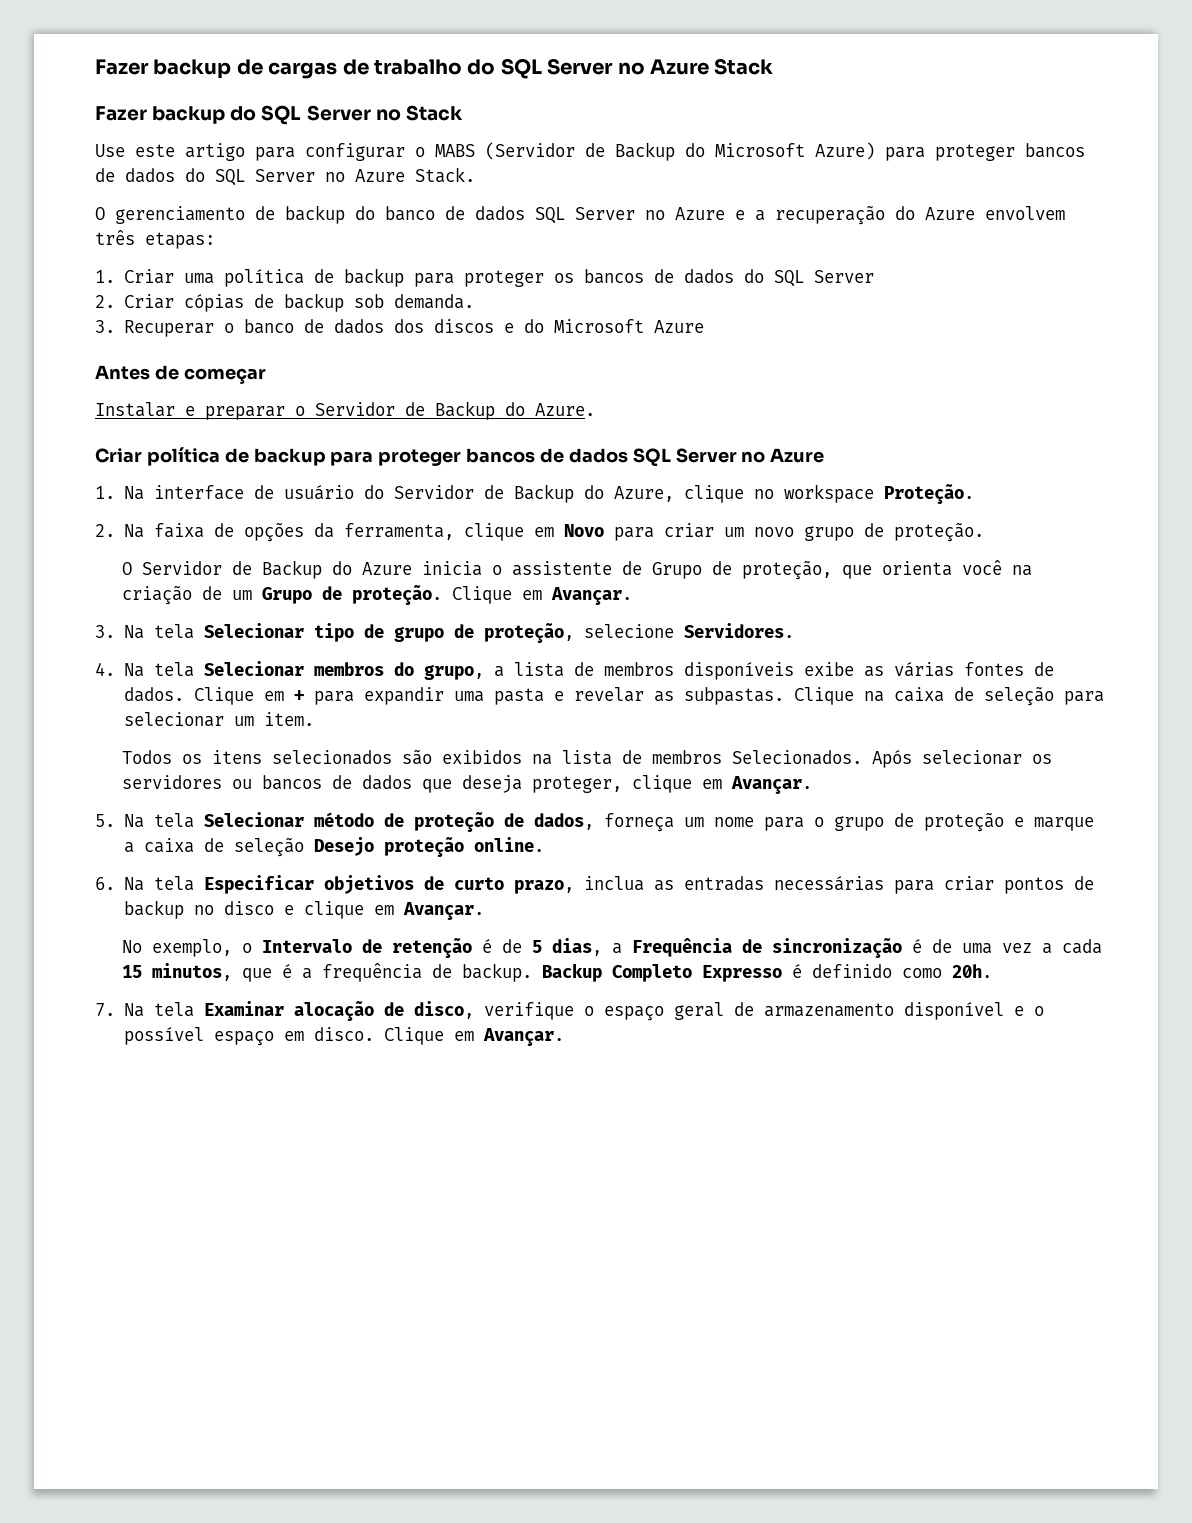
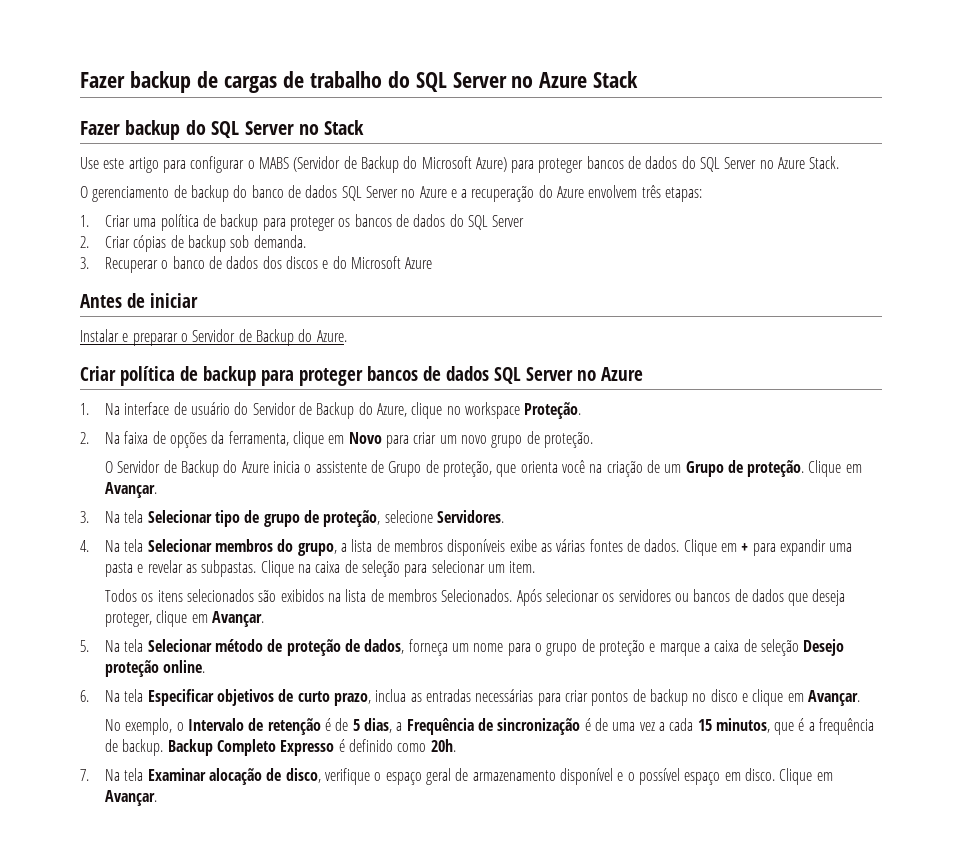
[183,368,266,384] começar -> [150,293,198,308] iniciar

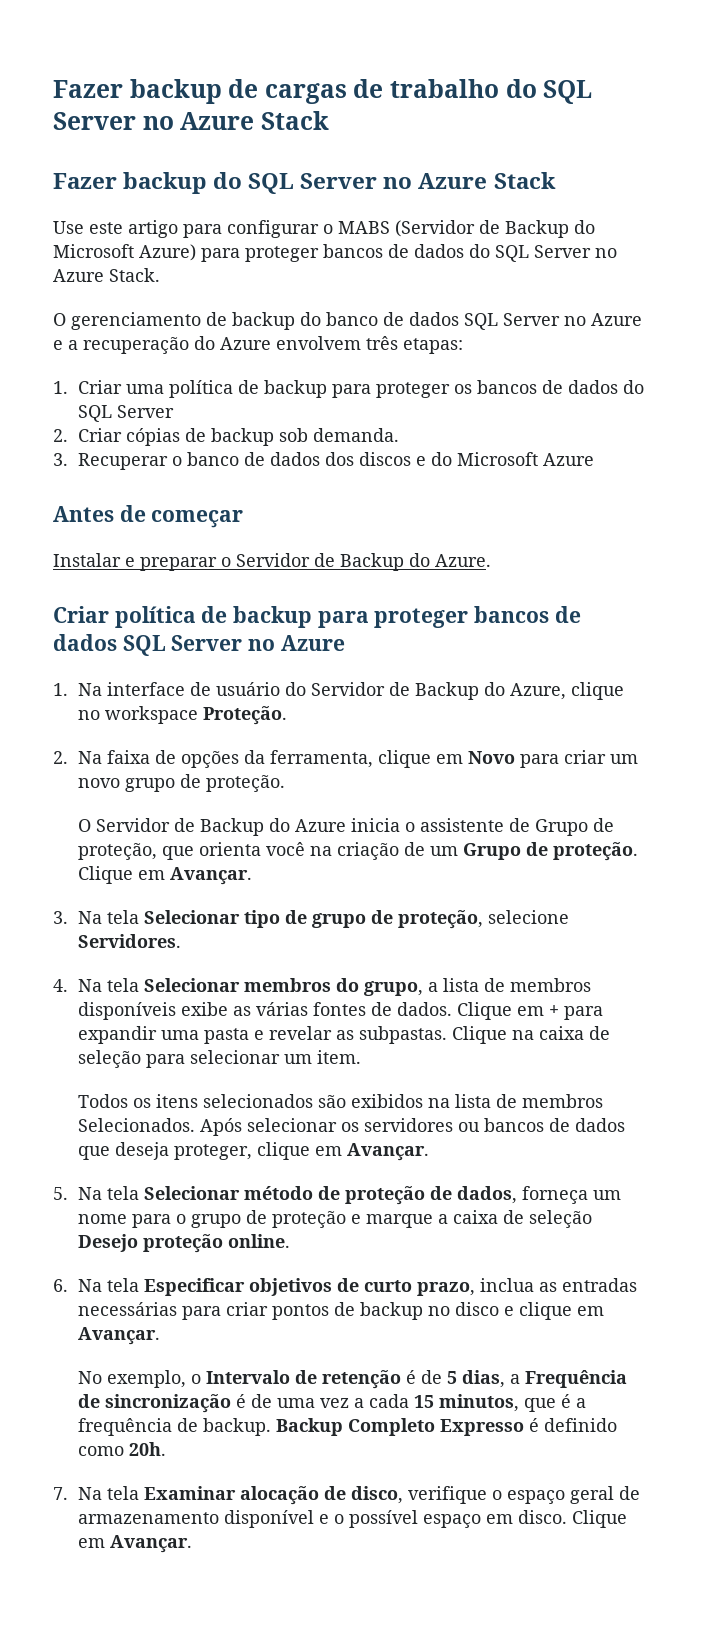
(319, 129) none -> [418,173,488,189] Azure
[150,293,198,308] iniciar -> [151,510,244,528] começar

